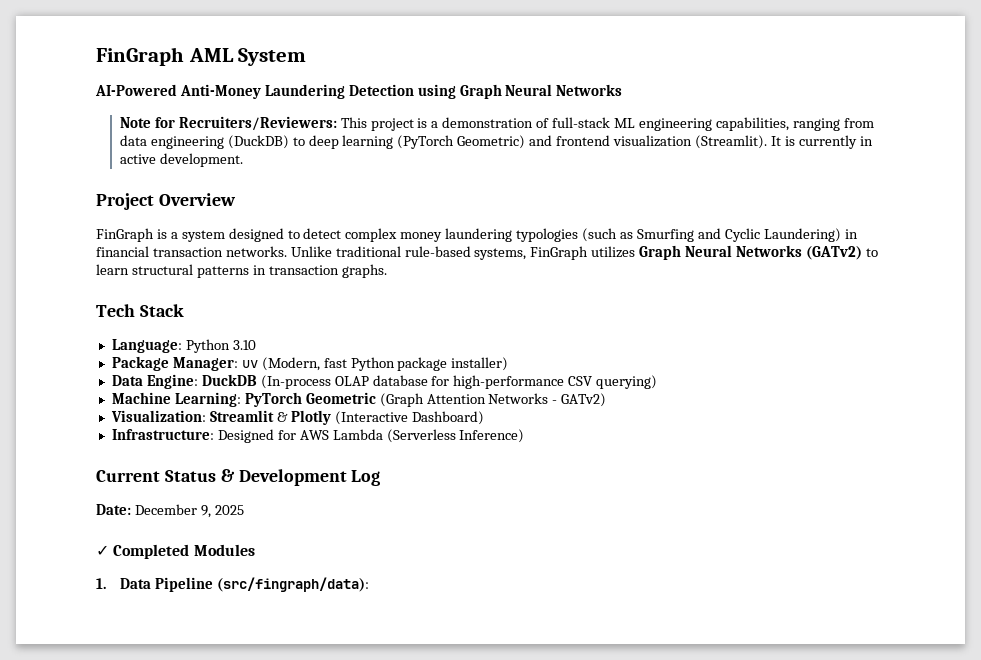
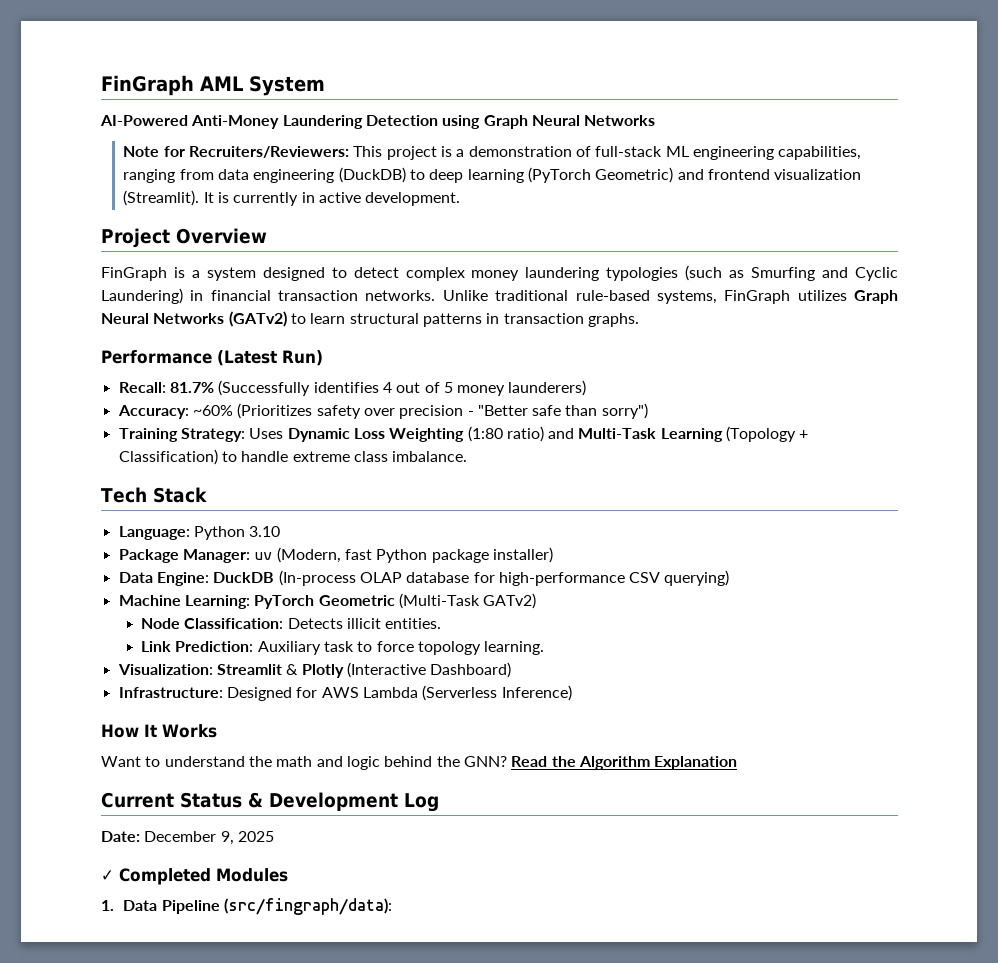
(387, 271) none -> [101,350,323,366] [118,380,587,396] [117,403,648,419] [118,426,809,442] [118,449,468,465] // Performance (Latest Run) // Recall: 81.7% (Successfully identifies 4 out of 5 money launderers) // Accuracy: ~60% (Prioritizes safety over precision - "Better safe than sorry") // Training Strategy: Uses Dynamic Loss Weighting (1:80 ratio) and Multi-Task Learning (Topology + Classification) to handle extreme class imbalance.
[379,393,607,407] (Graph Attention Networks - GATv2) -> [398,593,537,609] [140,618,442,629] [140,641,545,655] (Multi-Task GATv2) // Node Classification: Detects illicit entities. // Link Prediction: Auxiliary task to force topology learning.
(525, 436) none -> [101,724,217,738] [101,756,738,770] // How It Works // Want to understand the math and logic behind the GNN? Read the Algorithm Explanation

